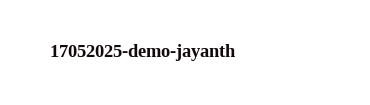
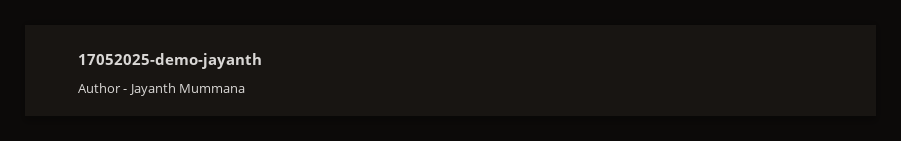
(236, 52) none -> [78,83,246,96] // Author - Jayanth Mummana

